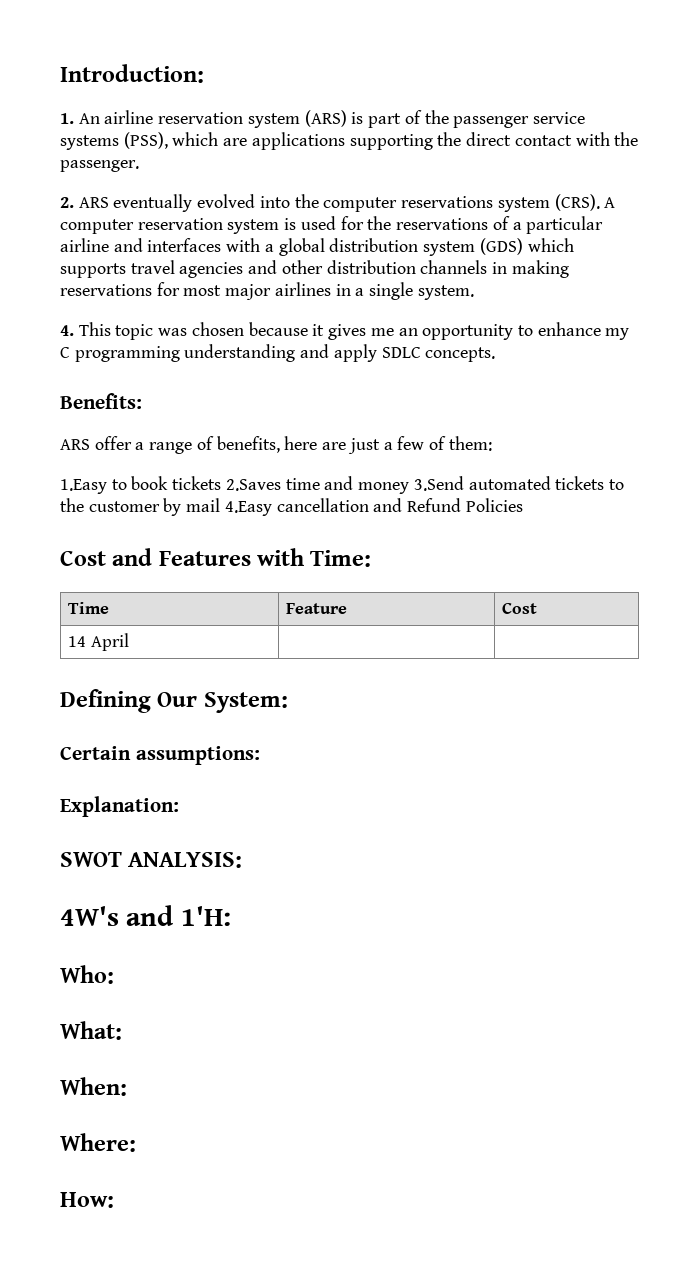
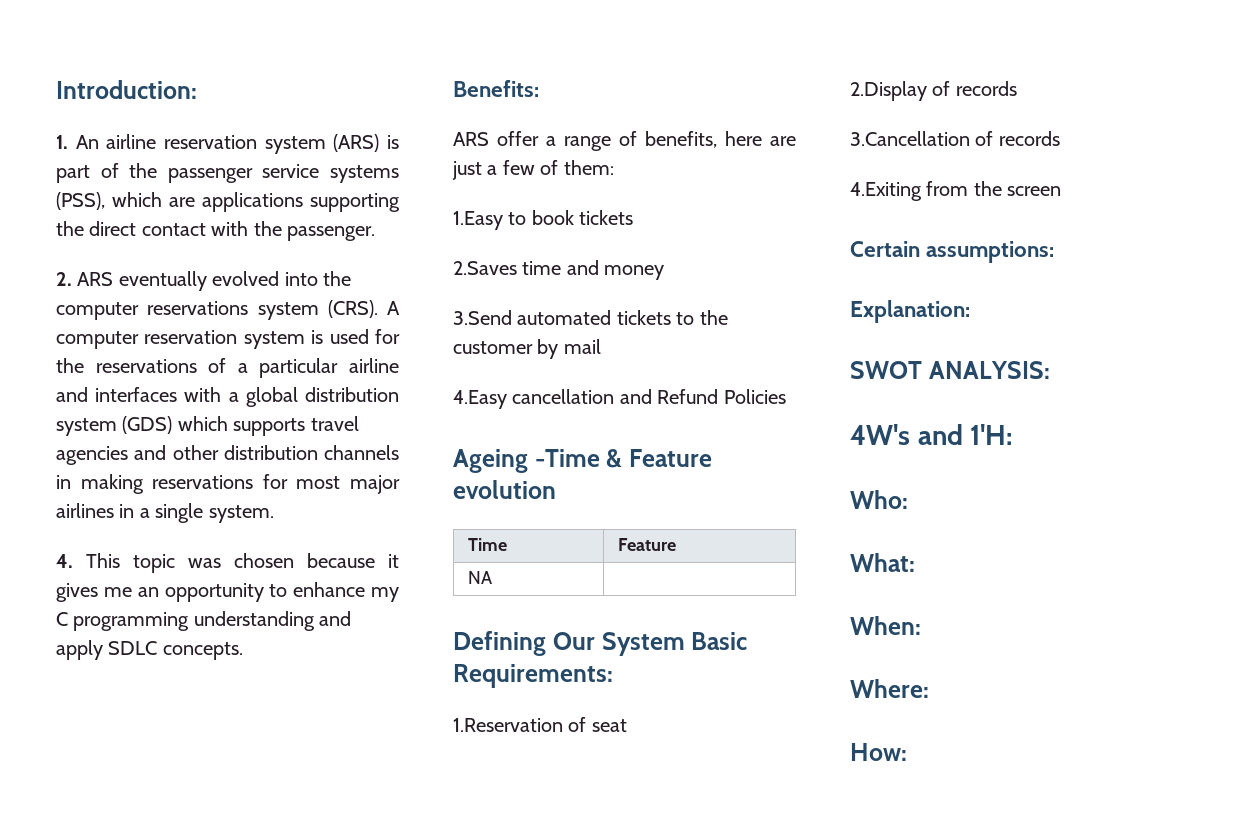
(222, 483) none -> (634, 217) //
(410, 488) none -> (665, 272) //
(221, 505) none -> (601, 346) //
[60,548,372,567] Cost and Features with Time: -> [453,449,713,473] [453,480,556,499] Ageing -Time & Feature evolution
[502,603,538,614] [68,633,129,651] | Cost // 14 April | -> [468,571,493,584] // NA
[203,692,288,713] System: -> [601,632,748,656] [453,664,613,688] [453,717,627,732] [850,81,1017,101] [850,131,1060,146] [850,181,1062,201] System Basic Requirements: // 1.Reservation of seat // 2.Display of records // 3.Cancellation of records // 4.Exiting from the screen

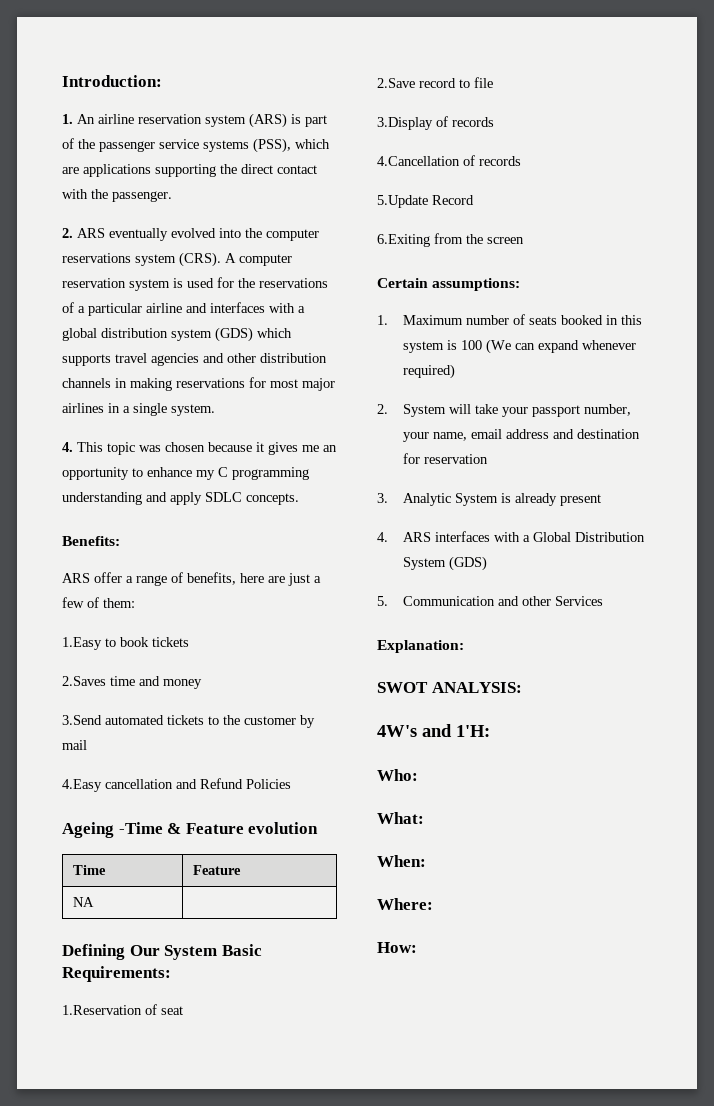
[850,81,1017,101] [850,131,1060,146] [850,182,922,201] 2.Display of records // 3.Cancellation of records // 4.Exiting -> [377,77,493,88] [377,116,494,130] [377,155,521,166] [377,195,474,208] [377,234,430,247] 2.Save record to file // 3.Display of records // 4.Cancellation of records // 5.Update Record // 6.Exiting
(1055, 252) none -> [377,314,642,325] [402,339,636,354] [402,364,455,379] [377,404,631,417] [402,429,640,442] [402,453,488,464] [377,493,601,506] [377,531,645,542] [402,556,487,571] [377,596,603,606] // 1. Maximum number of seats booked in this system is 100 (We can expand whenever required) // 2. System will take your passport number, your name, email address and destination for reservation // 3. Analytic System is already present // 4. ARS interfaces with a Global Distribution System (GDS) // 5. Communication and other Services

